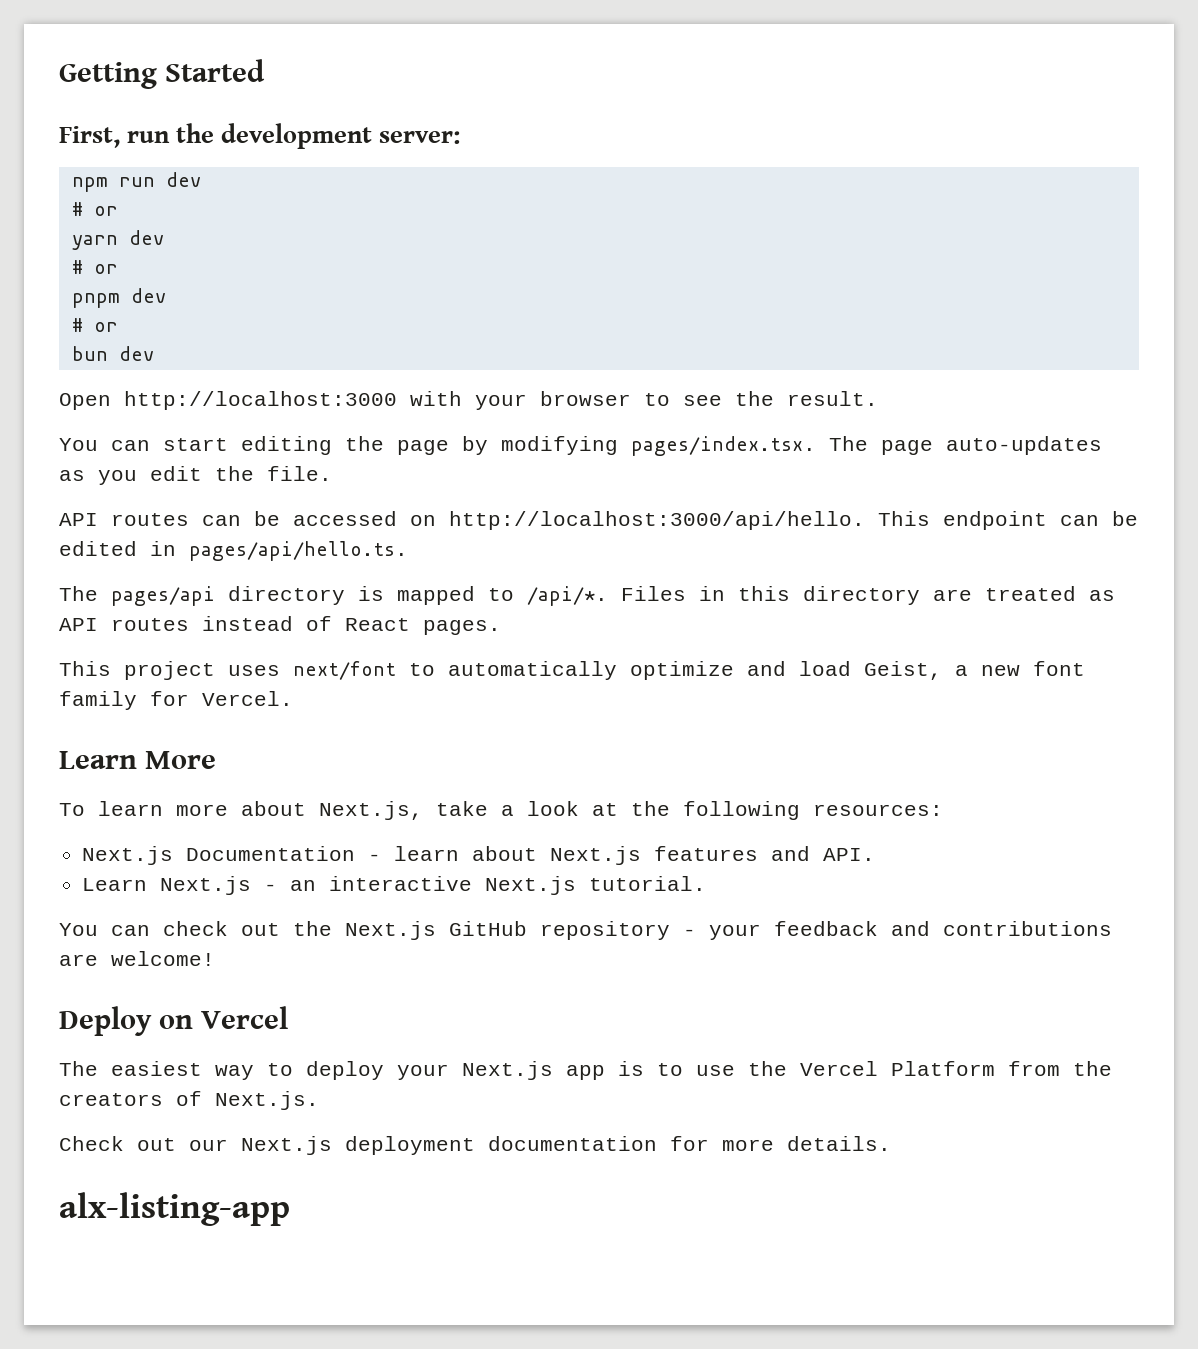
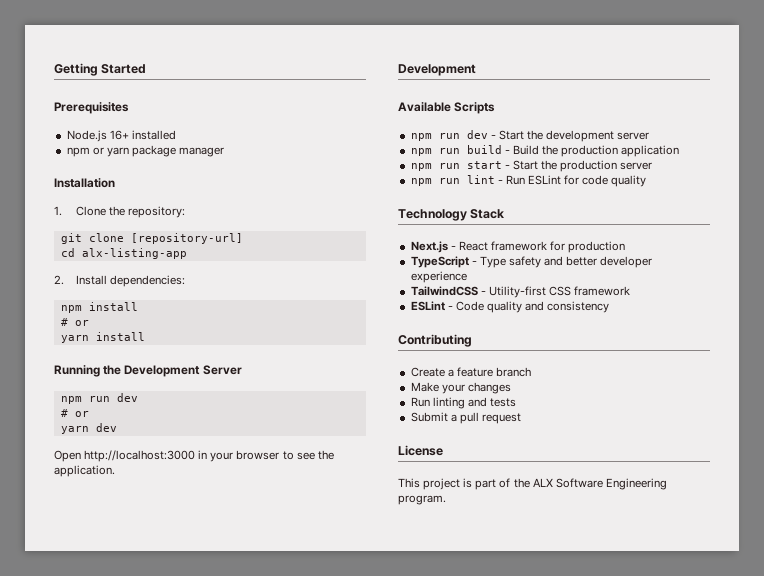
[59,123,461,149] First, run the development server: -> [54,102,129,114] [66,130,176,142] [66,145,225,157] [54,178,115,188] [54,206,185,218] [60,233,243,244] [60,248,187,259] [54,275,185,287] [60,302,138,313] [60,318,89,326] [60,332,145,343] [54,365,242,377] Prerequisites // Node.js 16+ installed // npm or yarn package manager // Installation // 1. Clone the repository: // git clone [repository-url] // cd alx-listing-app // 2. Install dependencies: // npm install // # or // yarn install // Running the Development Server
[71,260,118,274] [71,288,166,308] [71,318,118,332] [71,346,154,361] // # or // pnpm dev // # or // bun dev -> (117, 427) none
[410,391,462,406] with -> [198,450,208,459] in
[787,391,878,406] [59,436,1102,456] [59,466,332,485] [59,511,1138,530] [59,541,408,561] [59,586,1115,606] [59,616,501,635] [59,661,1085,680] [59,691,293,710] [59,751,217,769] [59,801,943,820] [82,846,876,865] [82,876,707,895] [59,921,1112,940] [59,951,215,966] [59,1006,289,1036] [59,1061,1112,1080] [59,1091,319,1110] [59,1136,891,1155] [59,1192,290,1226] result. // You can start editing the page by modifying pages/index.tsx. The page auto-updates as you edit the file. // API routes can be accessed on http://localhost:3000/api/hello. This endpoint can be edited in pages/api/hello.ts. // The pages/api directory is mapped to /api/*. Files in this directory are treated as API routes instead of React pages. // This project uses next/font to automatically optimize and load Geist, a new font family for Vercel. // Learn More // To learn more about Next.js, take a look at the following resources: // Next.js Documentation - learn about Next.js features and API. // Learn Next.js - an interactive Next.js tutorial. // You can check out the Next.js GitHub repository - your feedback and contributions are welcome! // Deploy on Vercel // The easiest way to deploy your Next.js app is to use the Vercel Platform from the creators of Next.js. // Check out our Next.js deployment documentation for more details. // alx-listing-app -> [54,465,115,477] [398,64,476,76] [398,102,496,114] [410,130,650,142] [410,145,680,157] [410,160,653,172] [410,175,647,187] [398,209,505,221] [410,241,626,253] [410,256,653,268] [410,271,467,283] [410,286,631,298] [410,301,610,313] [398,334,472,347] [410,367,531,377] [410,382,511,394] [410,397,516,409] [410,412,521,424] [398,445,443,456] [398,478,667,490] [398,495,446,505] application. // Development // Available Scripts // npm run dev - Start the development server // npm run build - Build the production application // npm run start - Start the production server // npm run lint - Run ESLint for code quality // Technology Stack // Next.js - React framework for production // TypeScript - Type safety and better developer experience // TailwindCSS - Utility-first CSS framework // ESLint - Code quality and consistency // Contributing // Create a feature branch // Make your changes // Run linting and tests // Submit a pull request // License // This project is part of the ALX Software Engineering program.

